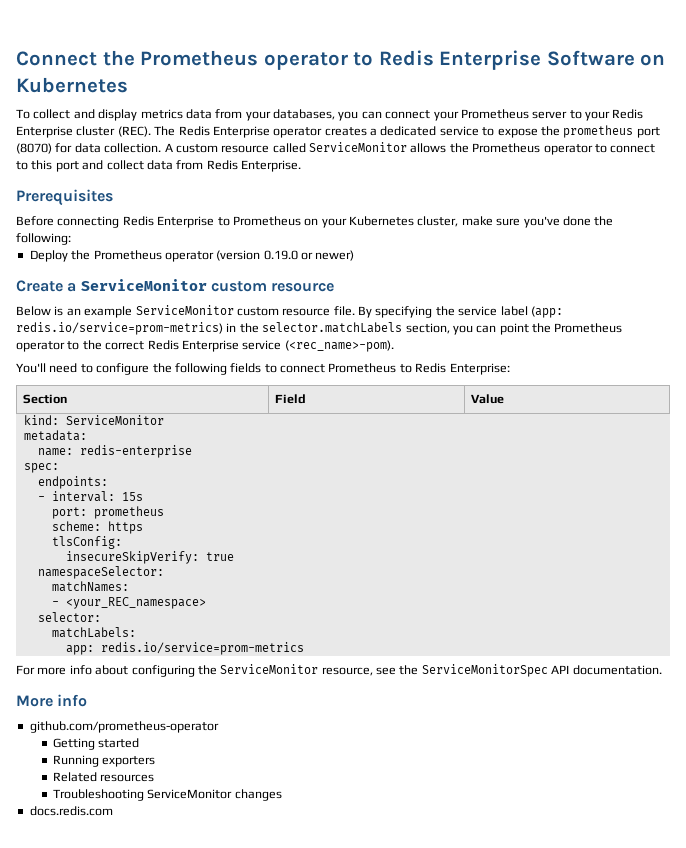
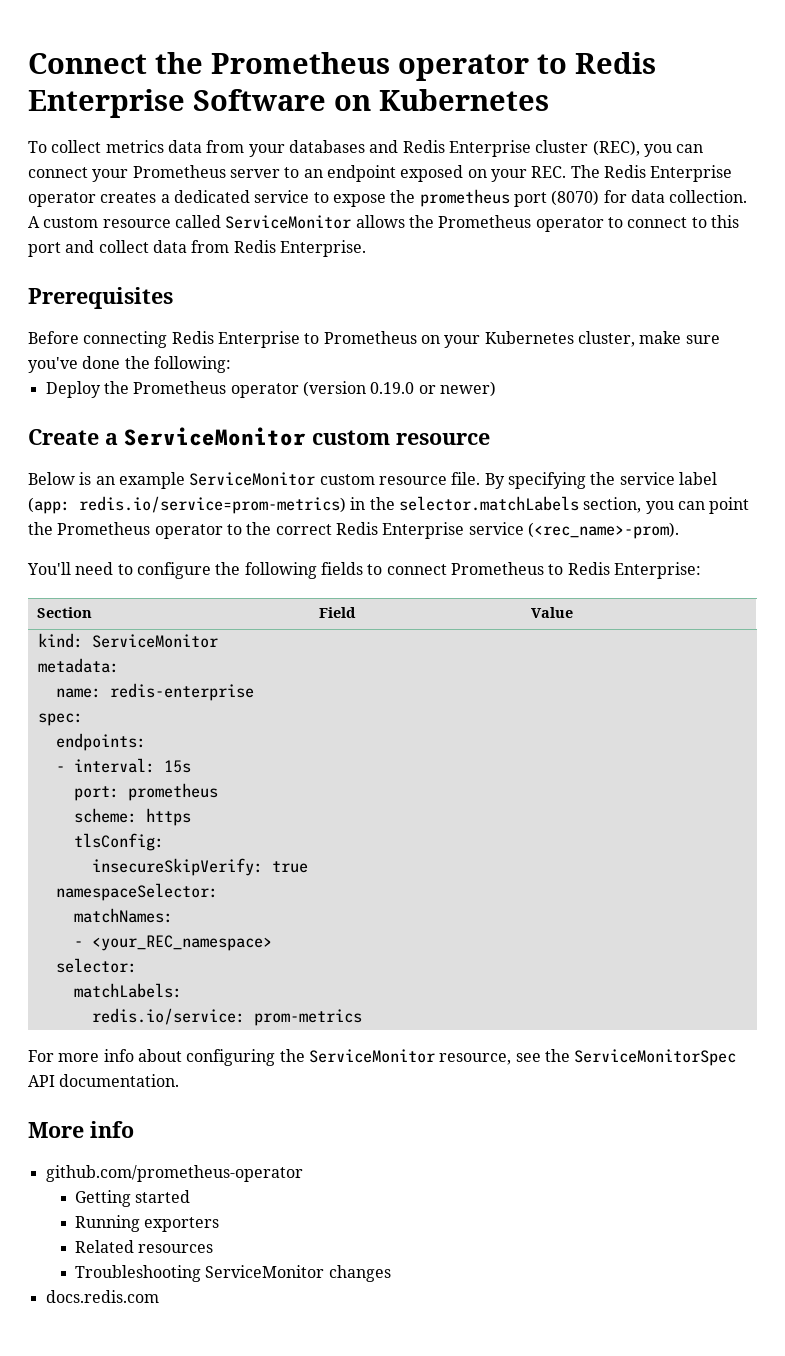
[73,109,138,121] and display -> (102, 146) none
[273,109,335,120] databases, -> [288,140,640,157] databases and Redis Enterprise cluster (REC),
[585,109,644,121] [16,126,151,138] your Redis Enterprise cluster (REC). -> [303,165,567,182] an endpoint exposed on your REC.
[284,340,394,352] (<rec_name>-pom). -> [527,522,679,539] (<rec_name>-prom).
[65,642,304,655] app: redis.io/service=prom-metrics -> [91,1008,362,1026] redis.io/service: prom-metrics

